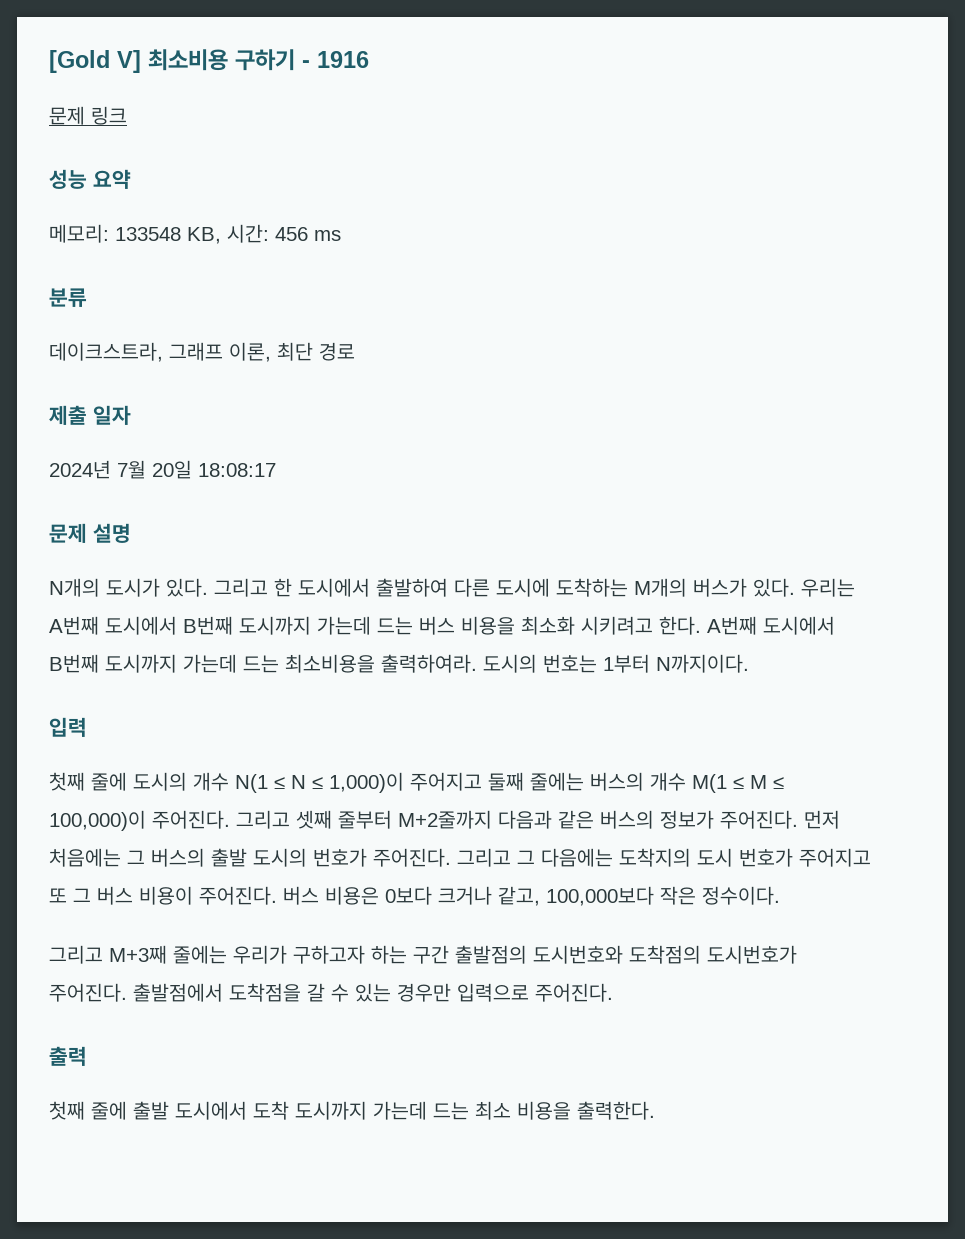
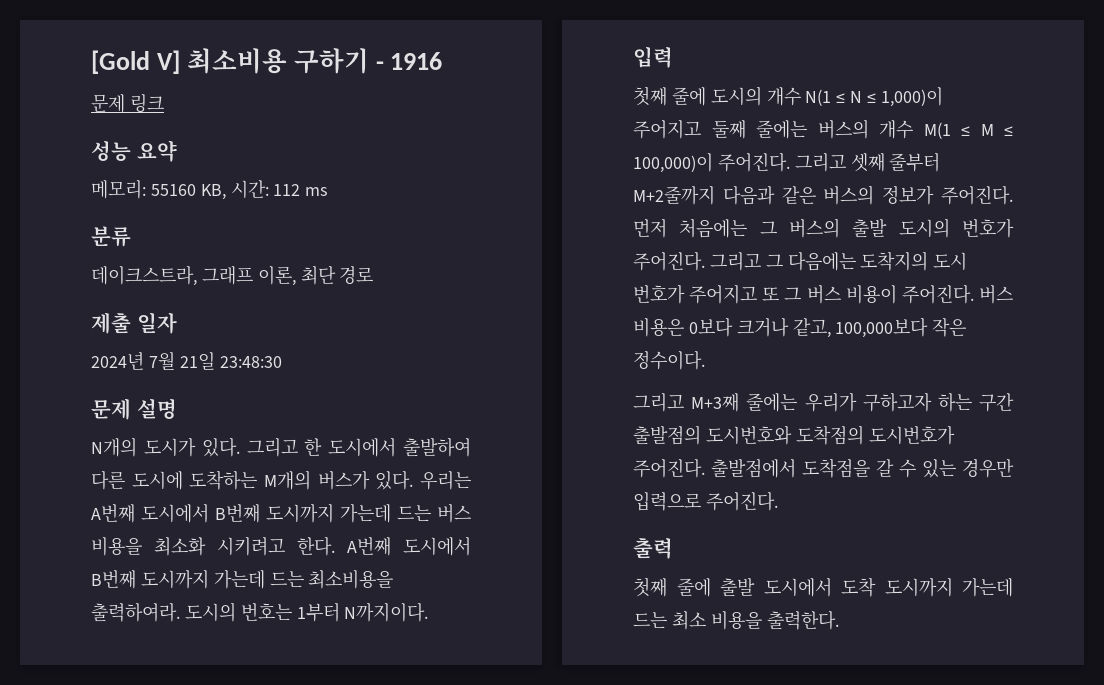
[115,227,181,241] 133548 -> [150,184,196,196] 55160
[275,227,308,241] 456 -> [273,184,301,196] 112
[152,460,276,479] 20일 18:08:17 -> [179,352,282,370] 21일 23:48:30

